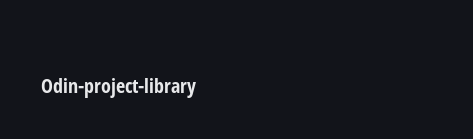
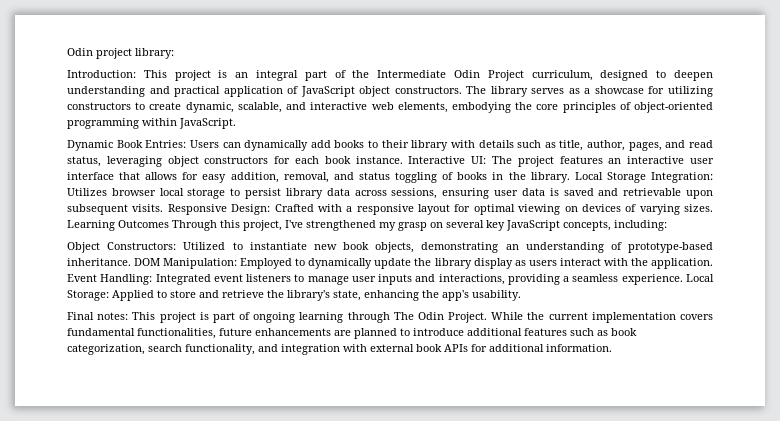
[41,78,196,98] Odin-project-library -> [67,48,174,59] [67,70,713,81] [67,86,713,97] [67,102,713,113] [67,118,236,129] [67,140,714,151] [67,156,714,167] [67,172,714,183] [67,188,714,199] [67,204,713,215] [67,220,667,231] [67,242,713,253] [67,258,714,269] [67,274,714,285] [67,290,521,301] [67,312,713,323] [67,328,637,339] [67,344,612,355] Odin project library: // Introduction: This project is an integral part of the Intermediate Odin Project curriculum, designed to deepen understanding and practical application of JavaScript object constructors. The library serves as a showcase for utilizing constructors to create dynamic, scalable, and interactive web elements, embodying the core principles of object-oriented programming within JavaScript. // Dynamic Book Entries: Users can dynamically add books to their library with details such as title, author, pages, and read status, leveraging object constructors for each book instance. Interactive UI: The project features an interactive user interface that allows for easy addition, removal, and status toggling of books in the library. Local Storage Integration: Utilizes browser local storage to persist library data across sessions, ensuring user data is saved and retrievable upon subsequent visits. Responsive Design: Crafted with a responsive layout for optimal viewing on devices of varying sizes. Learning Outcomes Through this project, I've strengthened my grasp on several key JavaScript concepts, including: // Object Constructors: Utilized to instantiate new book objects, demonstrating an understanding of prototype-based inheritance. DOM Manipulation: Employed to dynamically update the library display as users interact with the application. Event Handling: Integrated event listeners to manage user inputs and interactions, providing a seamless experience. Local Storage: Applied to store and retrieve the library's state, enhancing the app's usability. // Final notes: This project is part of ongoing learning through The Odin Project. While the current implementation covers fundamental functionalities, future enhancements are planned to introduce additional features such as book categorization, search functionality, and integration with external book APIs for additional information.

